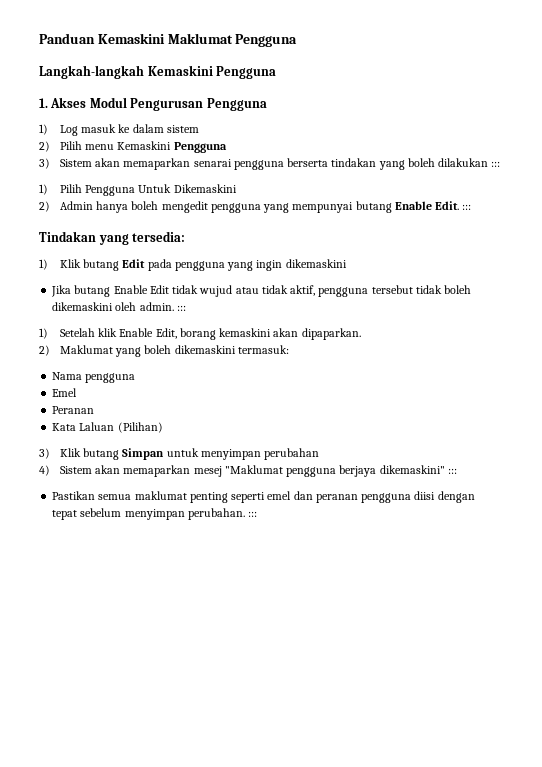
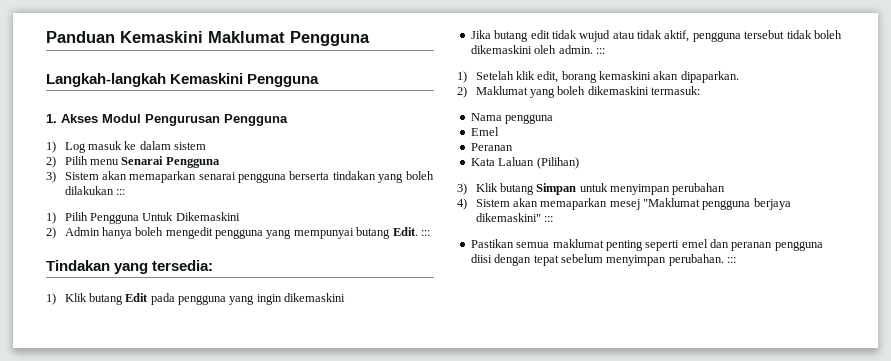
[117,141,172,150] Kemaskini -> [121,156,164,165] Senarai
[394,201,432,210] Enable -> (391, 233) none
[113,285,169,294] Enable Edit -> [530,30,550,39] edit
[119,328,177,339] Enable Edit, -> [537,71,559,83] edit,

